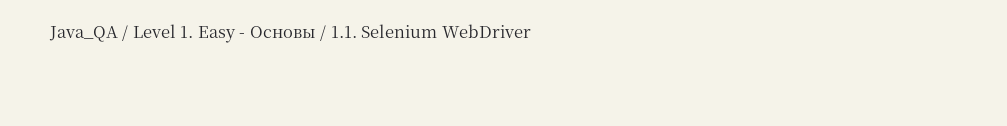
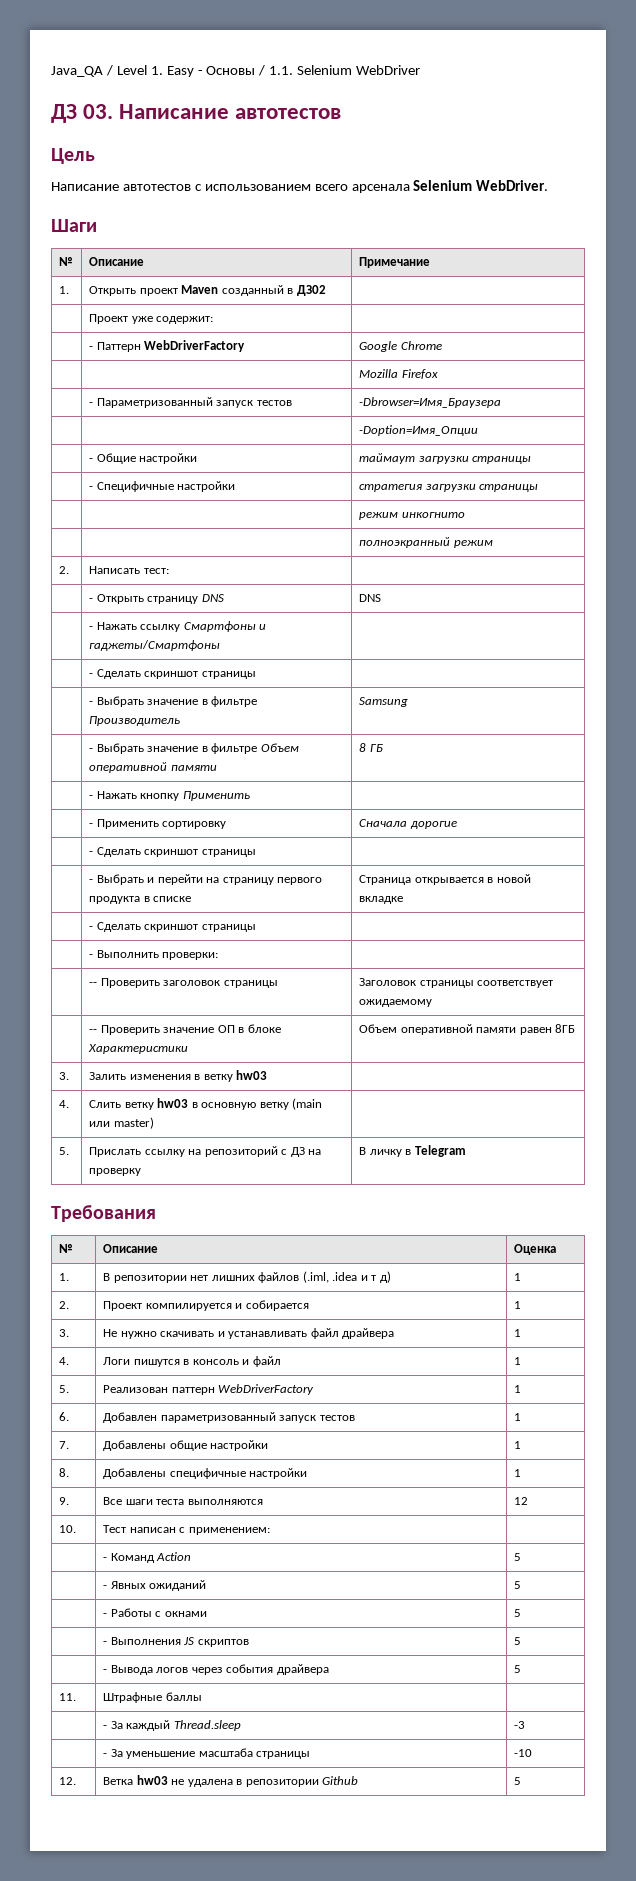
(531, 31) none -> [51,104,342,123] [51,148,95,164] [51,180,549,193] [51,219,97,232] [58,257,73,266] [88,257,144,266] [358,257,430,268] [58,286,69,294] [88,285,326,296] [88,314,214,324] [88,340,246,352] [358,341,442,352] [358,369,438,379] [88,397,292,408] [358,397,501,408] [358,425,478,436] [88,453,198,464] [358,453,532,464] [88,481,236,492] [358,484,539,492] [358,512,465,520] [358,537,493,548] [58,566,69,574] [88,566,169,574] [88,594,224,604] [358,594,381,602] [88,621,267,632] [88,640,220,651] [88,669,256,679] [88,696,258,707] [88,716,180,726] [358,697,408,707] [88,743,299,754] [88,762,217,773] [358,743,383,752] [88,791,250,801] [88,819,227,829] [358,819,457,829] [88,847,256,857] [88,874,323,885] [88,896,192,904] [358,874,531,885] [358,896,403,904] [88,922,256,932] [88,950,219,960] [88,978,278,988] [358,978,554,988] [358,999,432,1007] [88,1024,281,1035] [87,1044,188,1054] [358,1024,576,1035] [58,1072,69,1080] [88,1070,268,1082] [58,1100,69,1108] [88,1098,323,1110] [88,1117,154,1129] [58,1147,69,1155] [88,1146,322,1157] [88,1168,141,1176] [358,1145,466,1157] [51,1205,156,1222] [58,1244,73,1253] [102,1244,158,1253] [513,1244,556,1255] [58,1273,69,1281] [102,1271,391,1283] [513,1273,521,1281] [58,1301,69,1309] [102,1300,309,1311] [513,1301,521,1309] [58,1329,69,1337] [102,1328,395,1339] [513,1329,521,1337] [58,1357,69,1365] [102,1356,281,1367] [513,1357,521,1365] [58,1385,69,1393] [102,1384,315,1395] [513,1385,521,1393] [58,1412,69,1421] [102,1412,355,1423] [513,1413,521,1421] [58,1441,69,1449] [102,1440,269,1451] [513,1441,521,1449] [58,1468,69,1477] [102,1468,308,1479] [513,1469,521,1477] [58,1497,69,1505] [102,1497,263,1505] [513,1497,528,1505] [58,1525,76,1533] [102,1525,270,1535] [102,1552,192,1563] [513,1553,521,1561] [102,1580,207,1591] [513,1581,521,1589] [102,1608,207,1617] [513,1609,521,1617] [102,1637,249,1647] [513,1637,521,1645] [102,1664,329,1675] [513,1665,521,1673] [58,1693,76,1701] [102,1692,202,1703] [102,1720,241,1731] [513,1721,525,1729] [102,1748,311,1759] [513,1749,532,1757] [58,1777,76,1785] [102,1775,359,1787] [513,1777,521,1785] // ДЗ 03. Написание автотестов // Цель // Написание автотестов с использованием всего арсенала Selenium WebDriver. // Шаги // № | Описание | Примечание // 1. | Открыть проект Maven созданный в ДЗ02 | // | Проект уже содержит: | // | - Паттерн WebDriverFactory | Google Chrome // | | Mozilla Firefox // | - Параметризованный запуск тестов | -Dbrowser=Имя_Браузера // | | -Doption=Имя_Опции // | - Общие настройки | таймаут загрузки страницы // | - Специфичные настройки | стратегия загрузки страницы // | | режим инкогнито // | | полноэкранный режим // 2. | Написать тест: | // | - Открыть страницу DNS | DNS // | - Нажать ссылку Смартфоны и гаджеты/Смартфоны | // | - Сделать скриншот страницы | // | - Выбрать значение в фильтре Производитель | Samsung // | - Выбрать значение в фильтре Объем оперативной памяти | 8 ГБ // | - Нажать кнопку Применить | // | - Применить сортировку | Сначала дорогие // | - Сделать скриншот страницы | // | - Выбрать и перейти на страницу первого продукта в списке | Страница открывается в новой вкладке // | - Сделать скриншот страницы | // | - Выполнить проверки: | // | -- Проверить заголовок страницы | Заголовок страницы соответствует ожидаемому // | -- Проверить значение ОП в блоке Характеристики | Объем оперативной памяти равен 8ГБ // 3. | Залить изменения в ветку hw03 | // 4. | Слить ветку hw03 в основную ветку (main или master) | // 5. | Прислать ссылку на репозиторий с ДЗ на проверку | В личку в Telegram // Требования // № | Описание | Оценка // 1. | В репозитории нет лишних файлов (.iml, .idea и т д) | 1 // 2. | Проект компилируется и собирается | 1 // 3. | Не нужно скачивать и устанавливать файл драйвера | 1 // 4. | Логи пишутся в консоль и файл | 1 // 5. | Реализован паттерн WebDriverFactory | 1 // 6. | Добавлен параметризованный запуск тестов | 1 // 7. | Добавлены общие настройки | 1 // 8. | Добавлены специфичные настройки | 1 // 9. | Все шаги теста выполняются | 12 // 10. | Тест написан с применением: | // | - Команд Action | 5 // | - Явных ожиданий | 5 // | - Работы с окнами | 5 // | - Выполнения JS скриптов | 5 // | - Вывода логов через события драйвера | 5 // 11. | Штрафные баллы | // | - За каждый Thread.sleep | -3 // | - За уменьшение масштаба страницы | -10 // 12. | Ветка hw03 не удалена в репозитории Github | 5

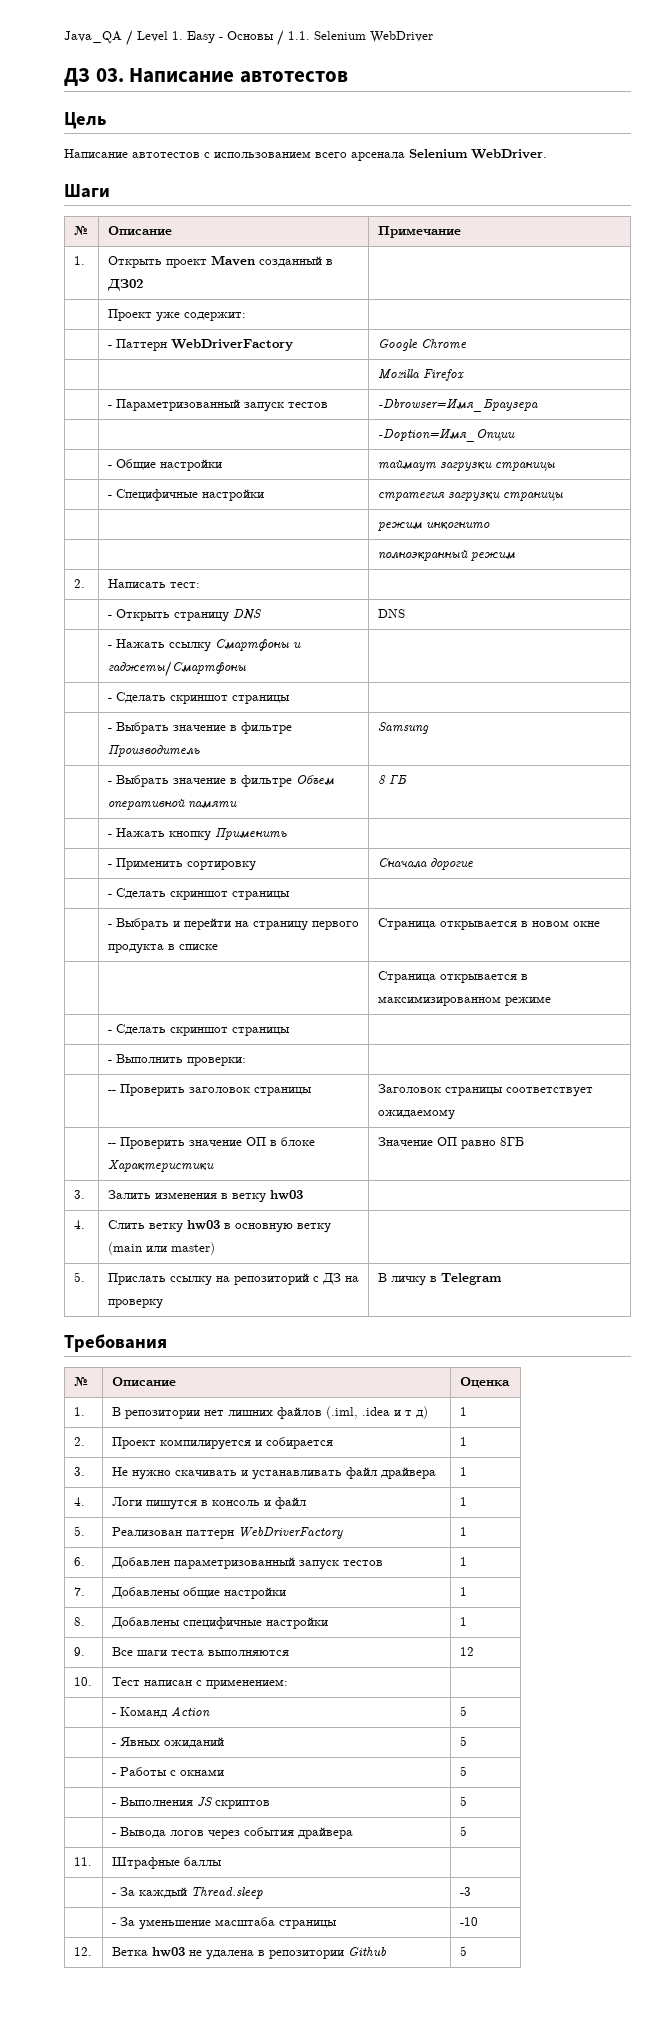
[496,874,531,883] [358,896,403,904] новой вкладке -> [531,920,600,927] [377,971,528,983] [377,996,551,1006] новом окне // | | Страница открывается в максимизированном режиме
[358,1024,552,1035] Объем оперативной памяти равен -> [377,1137,496,1149] Значение ОП равно

